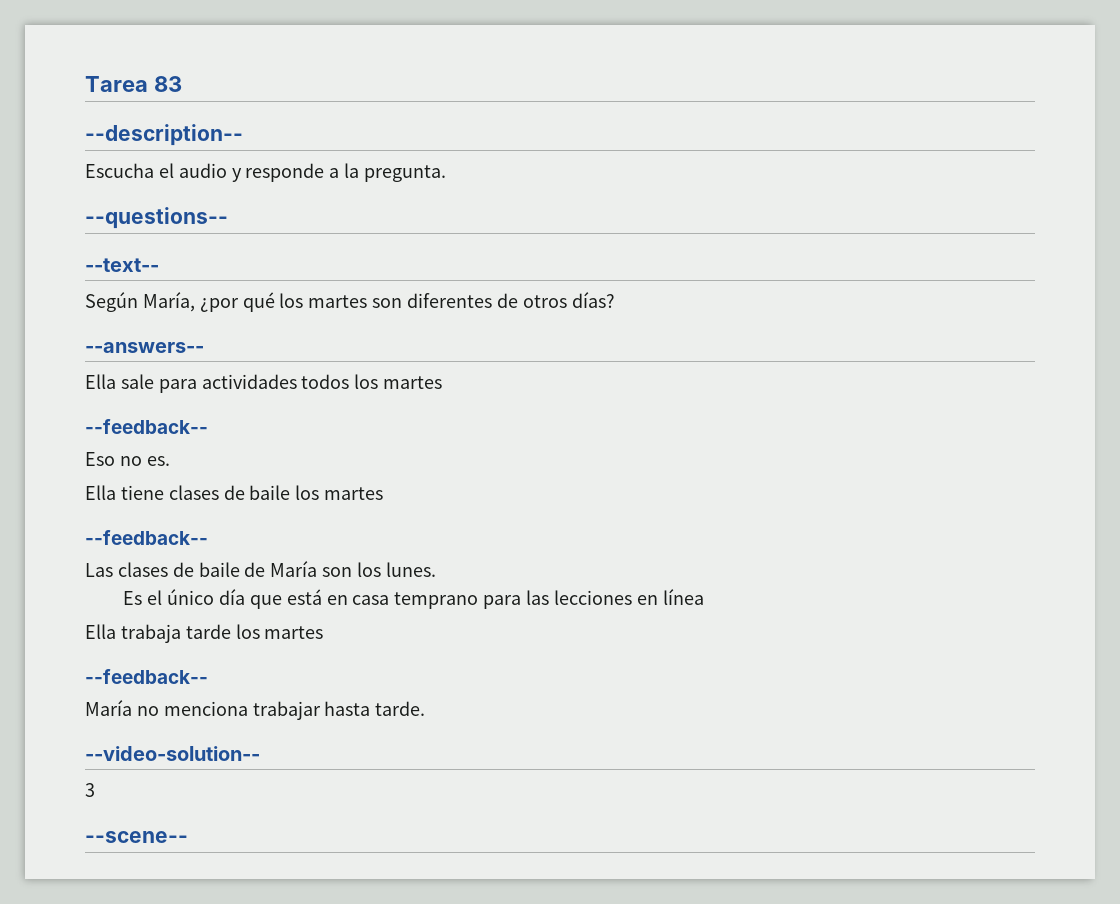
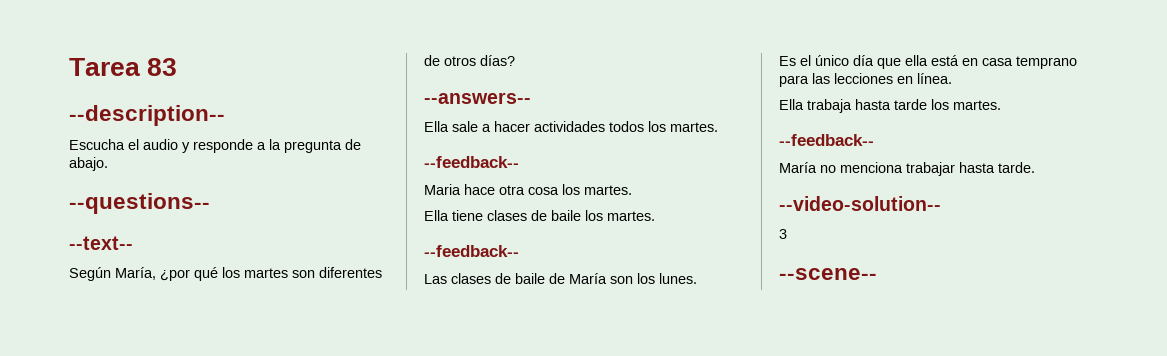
[364,165,447,182] pregunta. -> [284,139,361,153] [69,157,108,171] pregunta de abajo.
[158,379,197,393] para -> [482,121,530,132] a hacer
[383,376,443,389] [85,419,208,434] [85,452,170,466] martes // --feedback-- // Eso no es. -> [670,122,718,132] [424,156,519,168] [424,184,632,195] martes. // --feedback-- // Maria hace otra cosa los martes.
[324,487,384,500] martes -> [607,211,655,221] martes.
(282, 602) none -> [905,55,928,66] ella
[662,589,704,605] línea -> [917,73,952,84] línea.
(181, 633) none -> [855,99,891,110] hasta
[264,626,324,639] martes -> [953,100,1001,110] martes.

